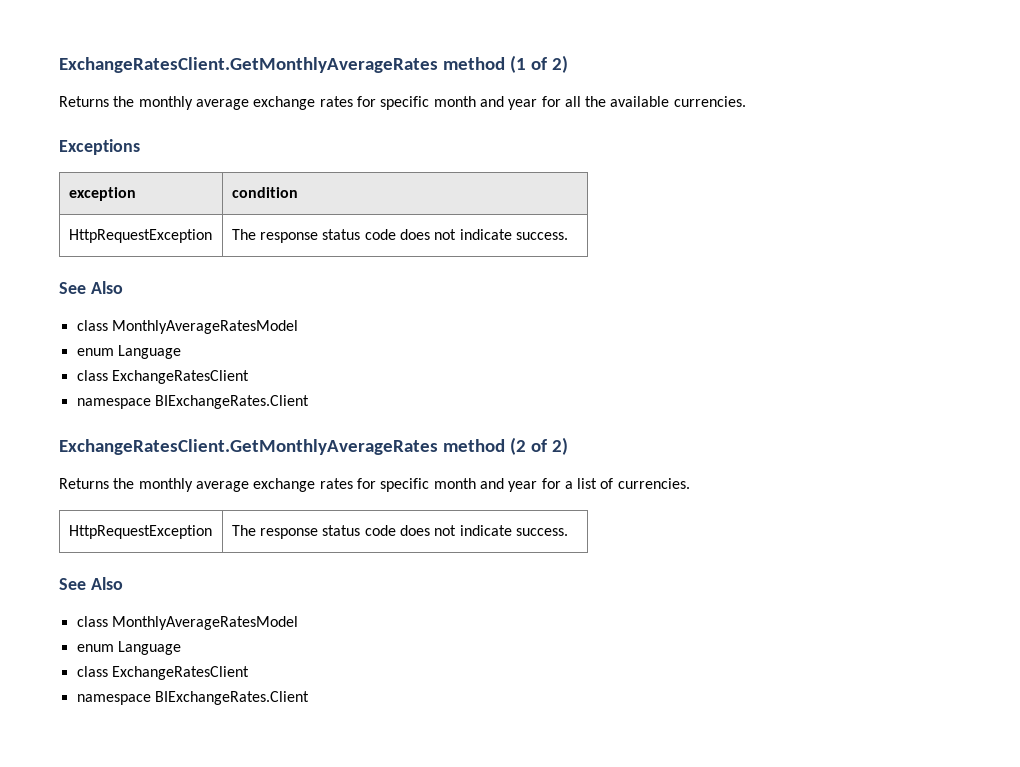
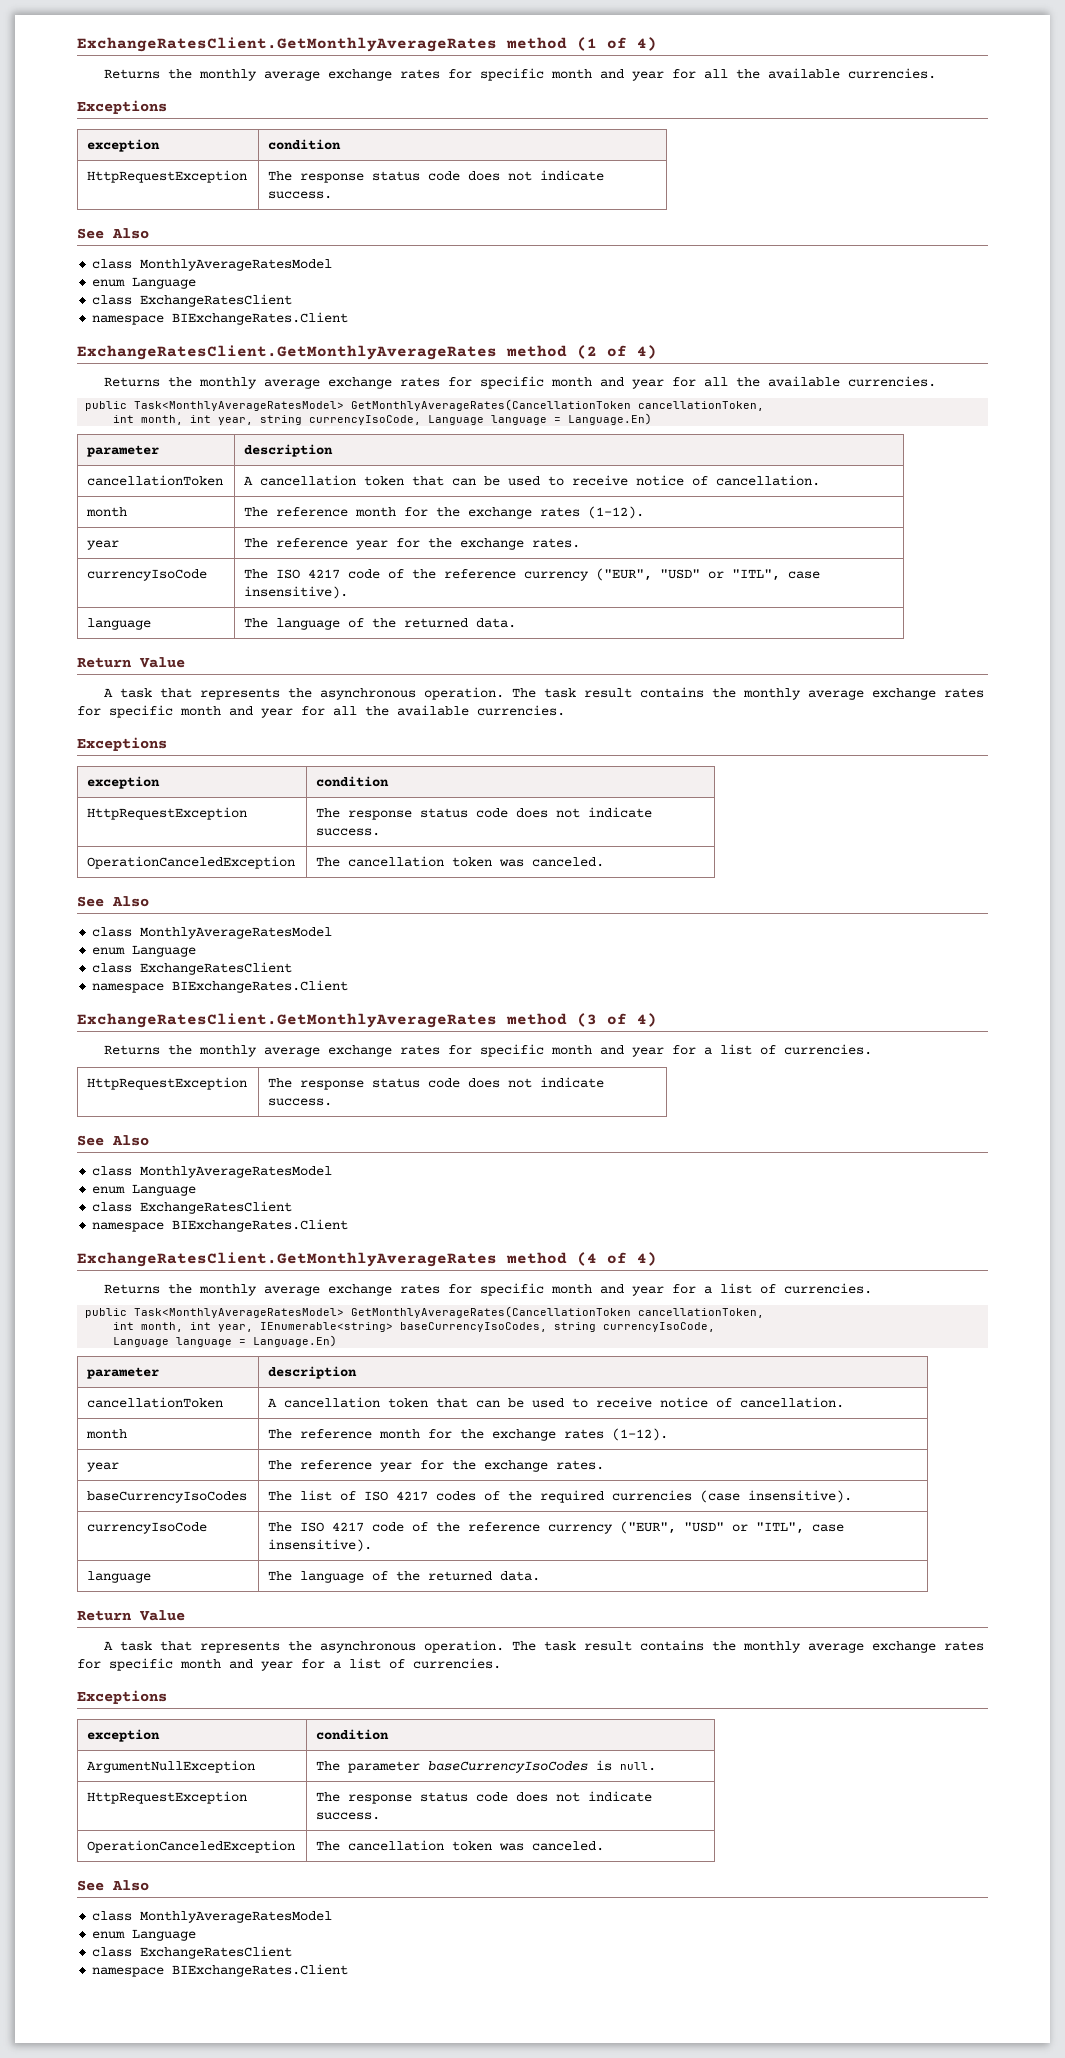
[551,55,568,73] 2) -> [637,37,657,51] 4)
[551,437,568,455] 2) -> [637,345,657,359] [104,376,937,389] [85,399,765,411] [113,413,653,425] [87,445,160,457] [244,444,334,457] [87,475,224,486] [244,475,821,486] [86,507,128,517] [244,506,645,519] [87,540,120,550] [244,538,581,550] [87,569,208,581] [244,568,821,581] [244,586,349,599] [87,618,152,630] [244,618,517,630] [77,657,185,668] [104,687,985,700] [77,705,565,718] [77,737,167,751] [87,776,161,789] [316,776,390,787] [87,807,248,820] [316,807,653,820] [316,828,381,836] [87,856,296,869] [316,856,605,867] [77,896,149,907] [92,927,333,939] [92,945,197,957] [92,962,293,975] [92,980,349,993] [77,1013,657,1028] 4) // Returns the monthly average exchange rates for specific month and year for all the available currencies. // public Task<MonthlyAverageRatesModel> GetMonthlyAverageRates(CancellationToken cancellationToken, // int month, int year, string currencyIsoCode, Language language = Language.En) // parameter | description // cancellationToken | A cancellation token that can be used to receive notice of cancellation. // month | The reference month for the exchange rates (1-12). // year | The reference year for the exchange rates. // currencyIsoCode | The ISO 4217 code of the reference currency ("EUR", "USD" or "ITL", case insensitive). // language | The language of the returned data. // Return Value // A task that represents the asynchronous operation. The task result contains the monthly average exchange rates for specific month and year for all the available currencies. // Exceptions // exception | condition // HttpRequestException | The response status code does not indicate success. // OperationCanceledException | The cancellation token was canceled. // See Also // class MonthlyAverageRatesModel // enum Language // class ExchangeRatesClient // namespace BIExchangeRates.Client // ExchangeRatesClient.GetMonthlyAverageRates method (3 of 4)
(309, 698) none -> [77,1252,657,1267] [104,1283,873,1296] [85,1306,765,1318] [113,1322,716,1332] [113,1335,338,1347] [87,1367,160,1379] [268,1366,358,1379] [87,1397,224,1408] [268,1397,845,1408] [86,1429,128,1439] [268,1428,669,1441] [87,1462,120,1472] [268,1460,605,1472] [87,1491,248,1503] [268,1490,853,1503] [87,1522,208,1534] [268,1521,845,1534] [268,1539,373,1552] [87,1571,152,1583] [268,1571,541,1583] [77,1610,185,1621] [104,1640,985,1653] [77,1658,501,1671] [77,1690,167,1704] [87,1729,161,1742] [316,1729,390,1740] [87,1760,256,1773] [316,1760,657,1773] [87,1791,248,1804] [316,1791,653,1804] [316,1812,381,1820] [87,1840,296,1853] [316,1840,605,1851] [77,1880,149,1891] [92,1911,333,1923] [92,1929,197,1941] [92,1946,293,1959] [92,1964,349,1977] // ExchangeRatesClient.GetMonthlyAverageRates method (4 of 4) // Returns the monthly average exchange rates for specific month and year for a list of currencies. // public Task<MonthlyAverageRatesModel> GetMonthlyAverageRates(CancellationToken cancellationToken, // int month, int year, IEnumerable<string> baseCurrencyIsoCodes, string currencyIsoCode, // Language language = Language.En) // parameter | description // cancellationToken | A cancellation token that can be used to receive notice of cancellation. // month | The reference month for the exchange rates (1-12). // year | The reference year for the exchange rates. // baseCurrencyIsoCodes | The list of ISO 4217 codes of the required currencies (case insensitive). // currencyIsoCode | The ISO 4217 code of the reference currency ("EUR", "USD" or "ITL", case insensitive). // language | The language of the returned data. // Return Value // A task that represents the asynchronous operation. The task result contains the monthly average exchange rates for specific month and year for a list of currencies. // Exceptions // exception | condition // ArgumentNullException | The parameter baseCurrencyIsoCodes is null. // HttpRequestException | The response status code does not indicate success. // OperationCanceledException | The cancellation token was canceled. // See Also // class MonthlyAverageRatesModel // enum Language // class ExchangeRatesClient // namespace BIExchangeRates.Client

